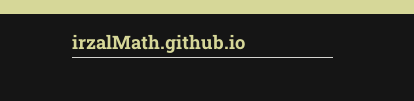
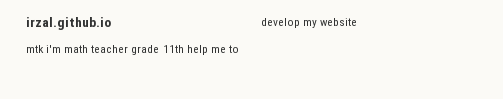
[72,34,245,53] irzalMath.github.io -> [26,17,111,30] [26,45,239,55] [261,18,358,28] irzal.github.io // mtk i'm math teacher grade 11th help me to develop my website

